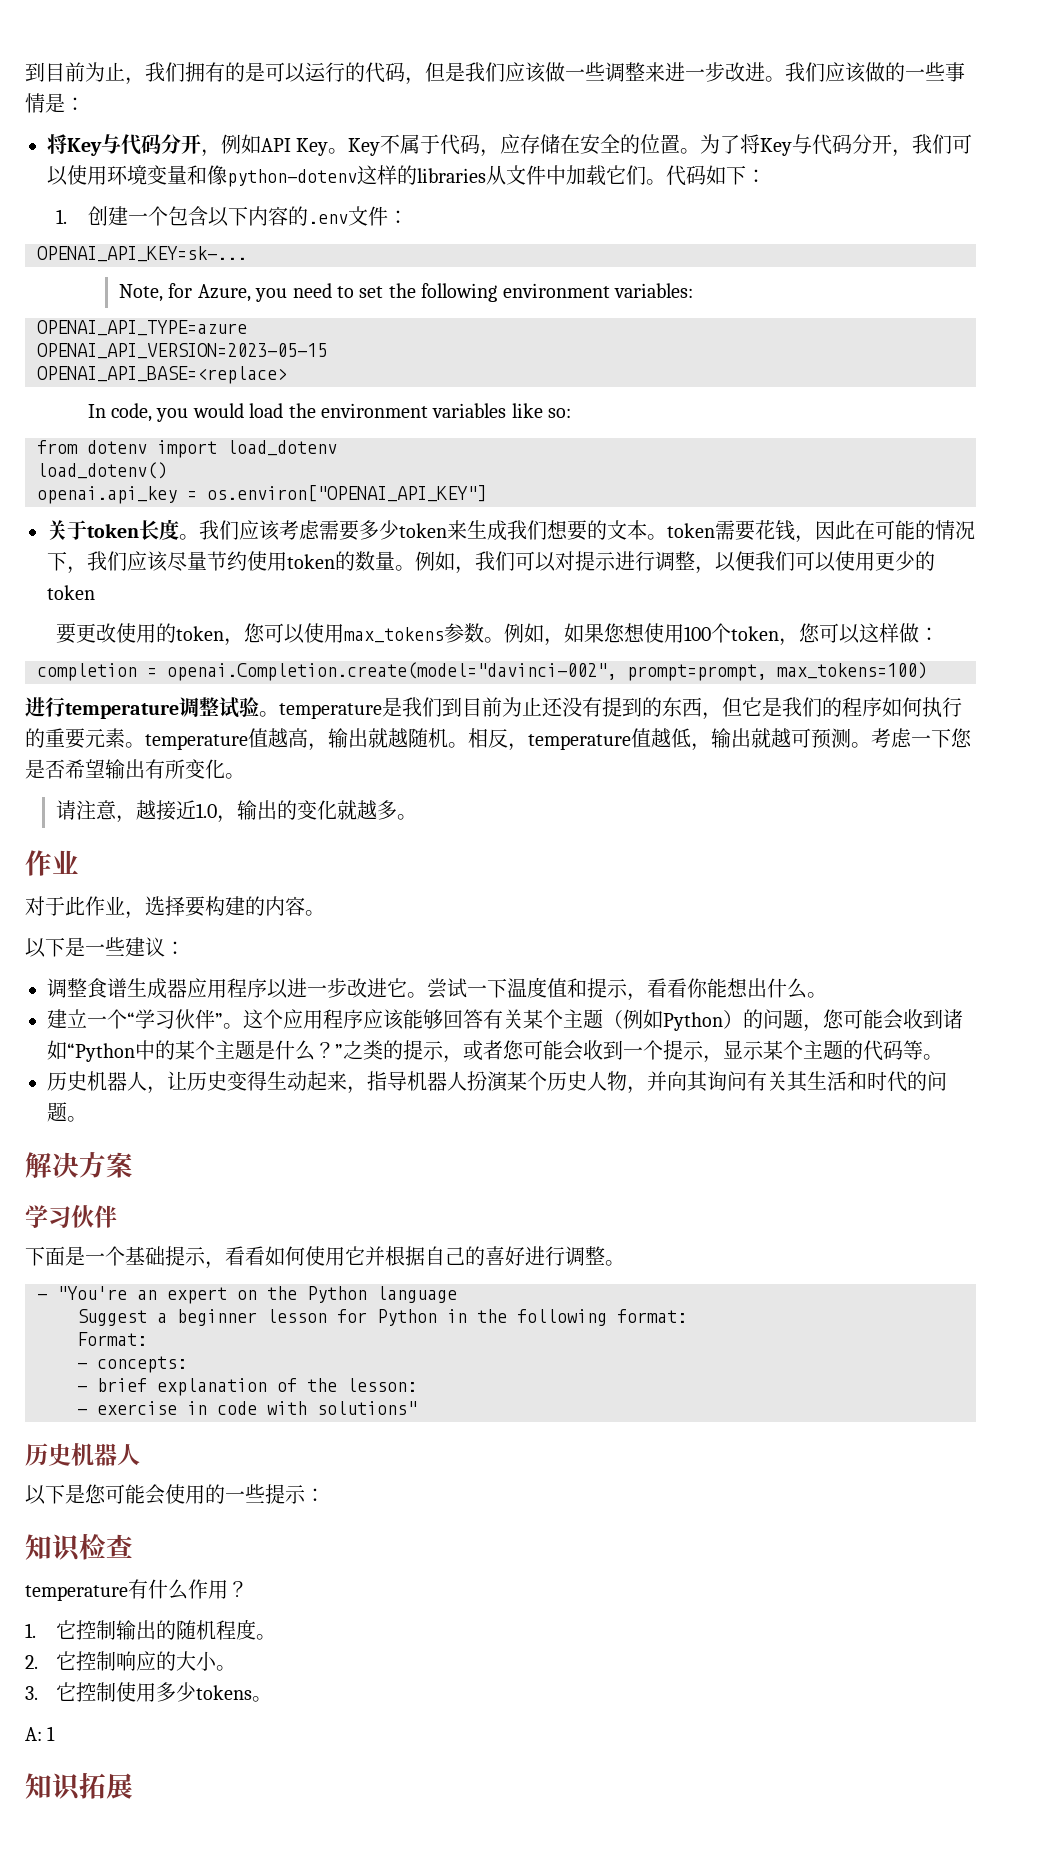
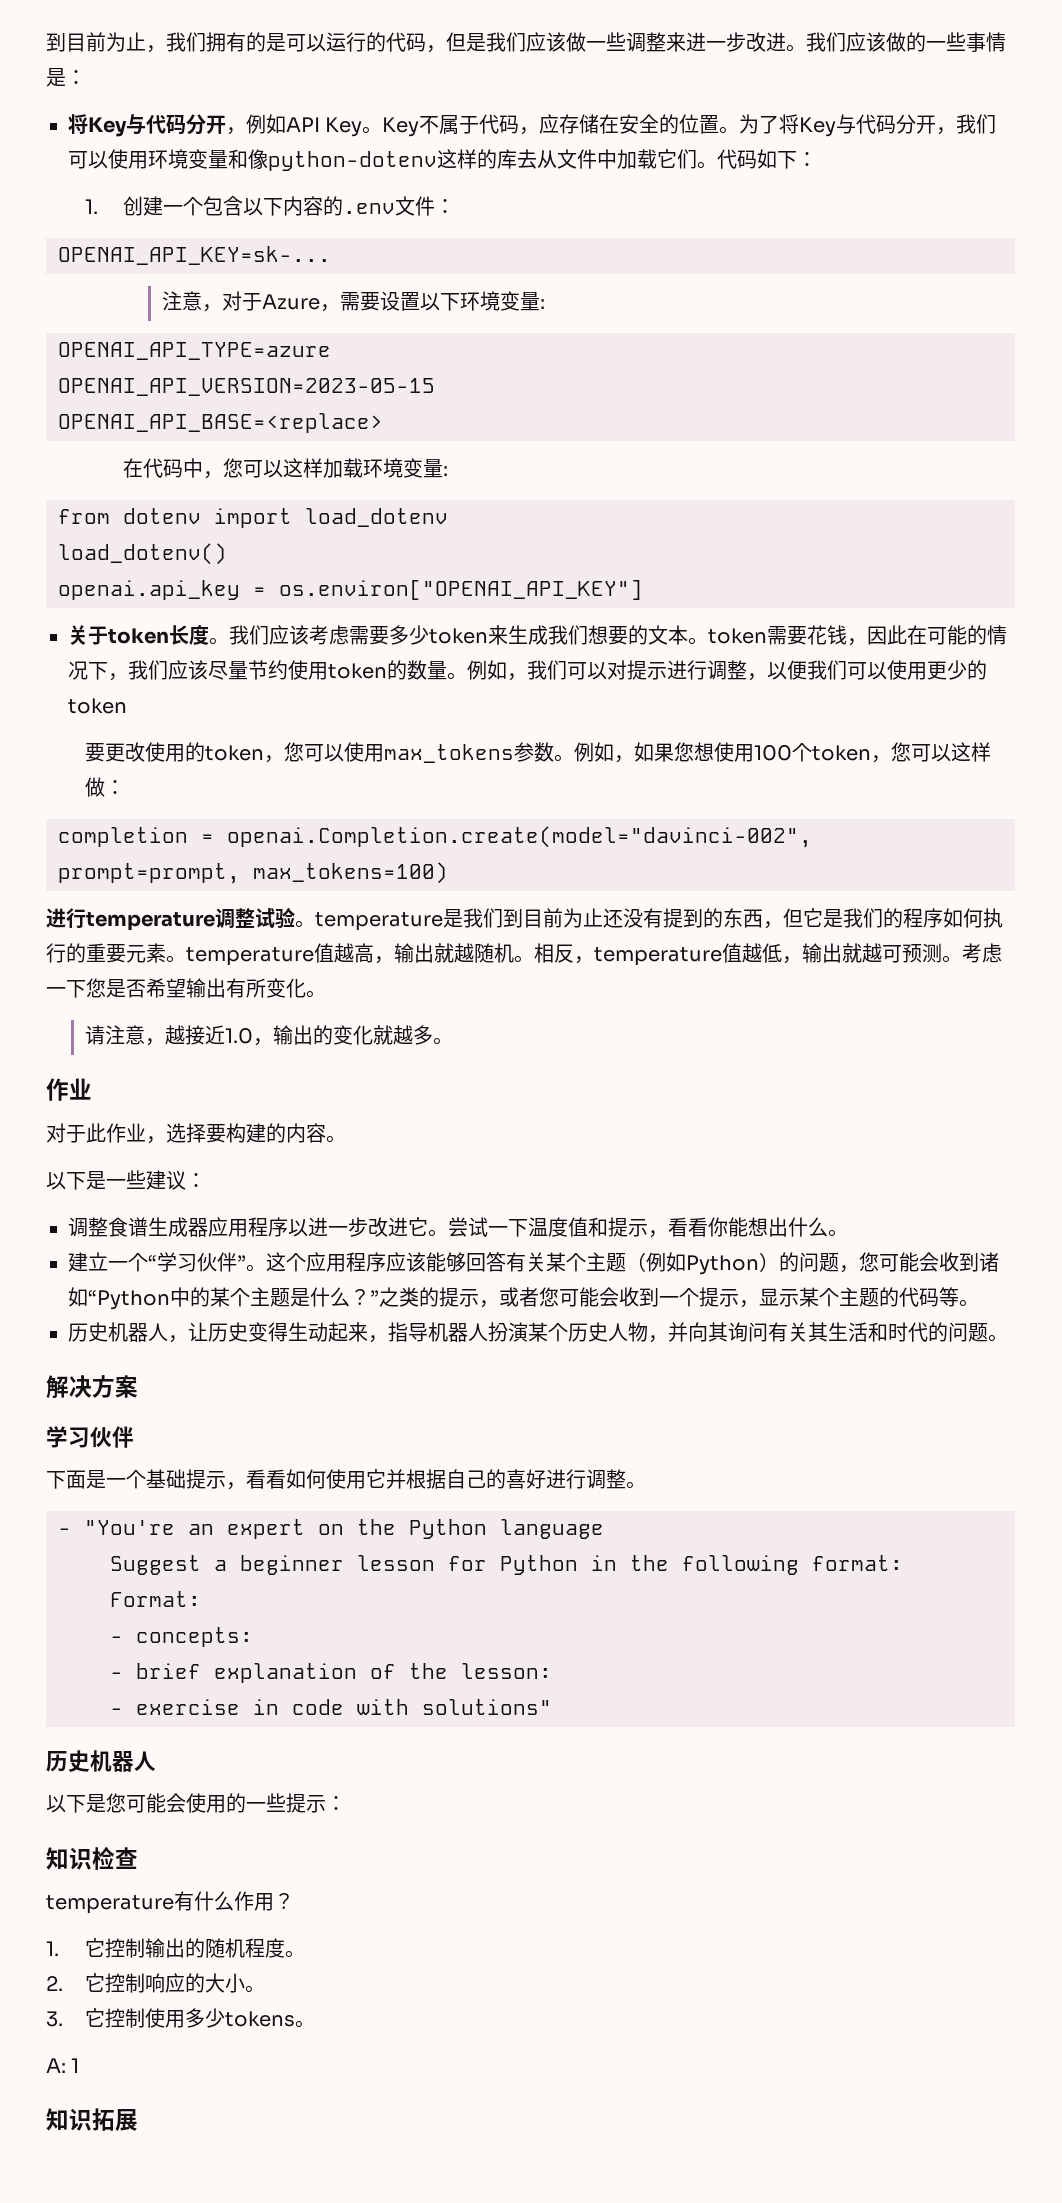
[417,168,486,183] libraries -> [497,149,537,169] 库去
[118,283,693,302] [37,320,247,336] [37,343,327,359] [37,366,287,384] [87,403,572,422] Note, for Azure, you need to set the following environment variables: // OPENAI_API_TYPE=azure // OPENAI_API_VERSION=2023-05-15 // OPENAI_API_BASE=<replace> // In code, you would load the environment variables like so: -> [161,291,545,312] [58,342,331,360] [58,378,435,396] [58,413,383,433] [123,458,449,479] 注意，对于Azure，需要设置以下环境变量: // OPENAI_API_TYPE=azure // OPENAI_API_VERSION=2023-05-15 // OPENAI_API_BASE=<replace> // 在代码中，您可以这样加载环境变量:

